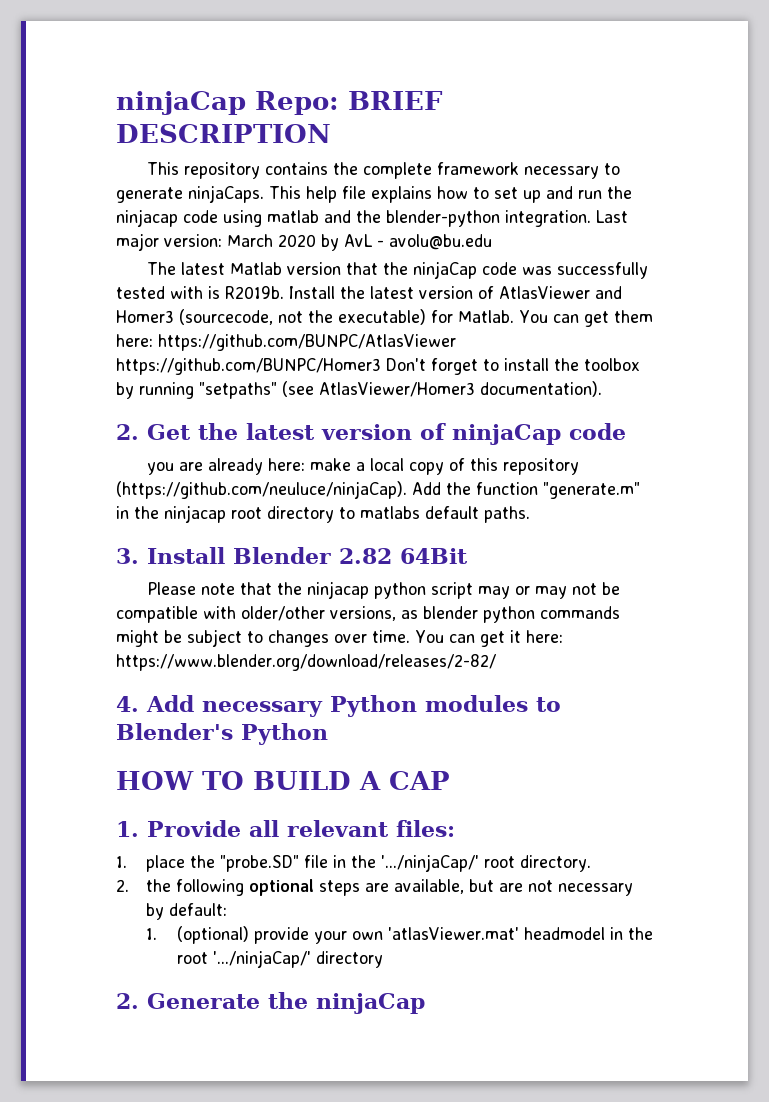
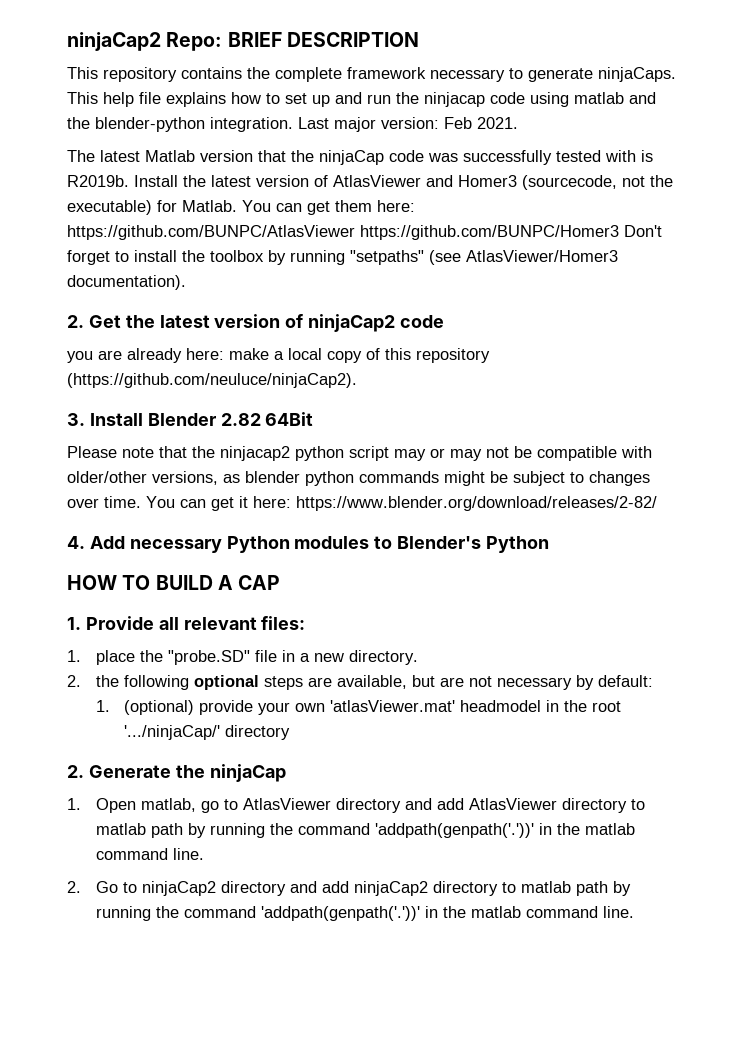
[116,91,246,115] ninjaCap -> [67,32,161,51] ninjaCap2
[227,234,492,251] March 2020 by AvL - avolu@bu.edu -> [444,117,518,129] Feb 2021.
[452,424,561,445] ninjaCap -> [308,314,396,332] ninjaCap2
[116,481,640,499] [116,505,530,523] (https://github.com/neuluce/ninjaCap). Add the function "generate.m" in the ninjacap root directory to matlabs default paths. -> [67,373,357,388] (https://github.com/neuluce/ninjaCap2).
[307,581,370,599] ninjacap -> [220,446,290,461] ninjacap2
[351,854,516,872] the '.../ninjaCap/' root -> [299,653,344,662] a new
(425, 1003) none -> [67,798,645,813] [95,823,635,838] [95,848,204,860] [67,881,631,896] [95,906,634,921] // 1. Open matlab, go to AtlasViewer directory and add AtlasViewer directory to matlab path by running the command 'addpath(genpath('.'))' in the matlab command line. // 2. Go to ninjaCap2 directory and add ninjaCap2 directory to matlab path by running the command 'addpath(genpath('.'))' in the matlab command line.

